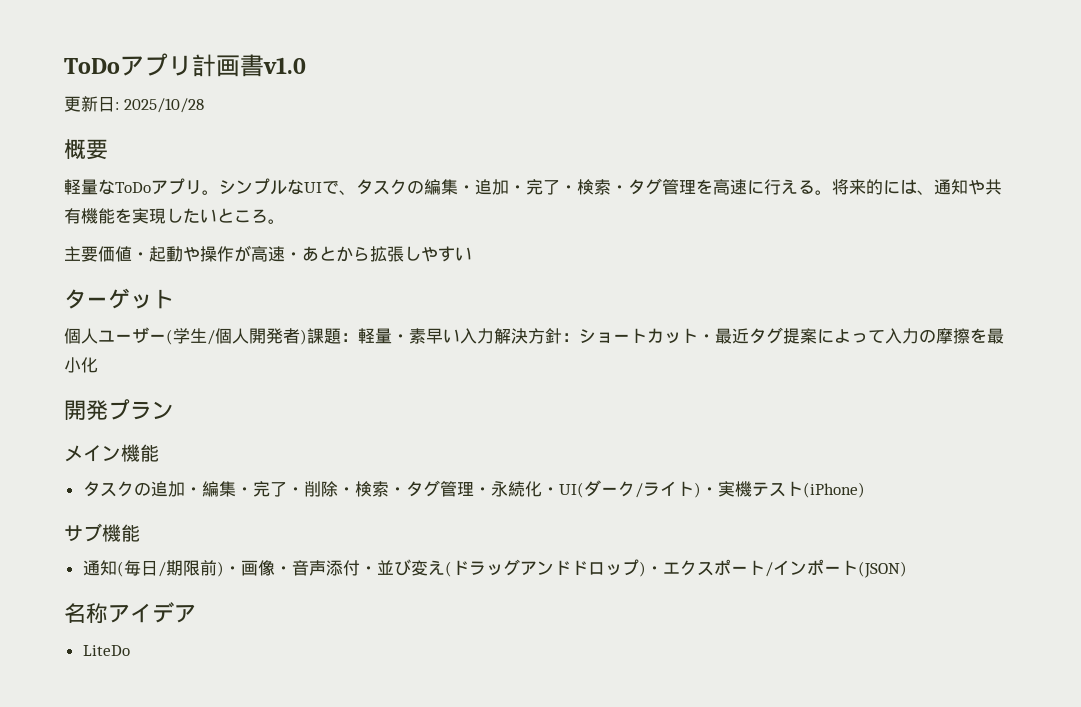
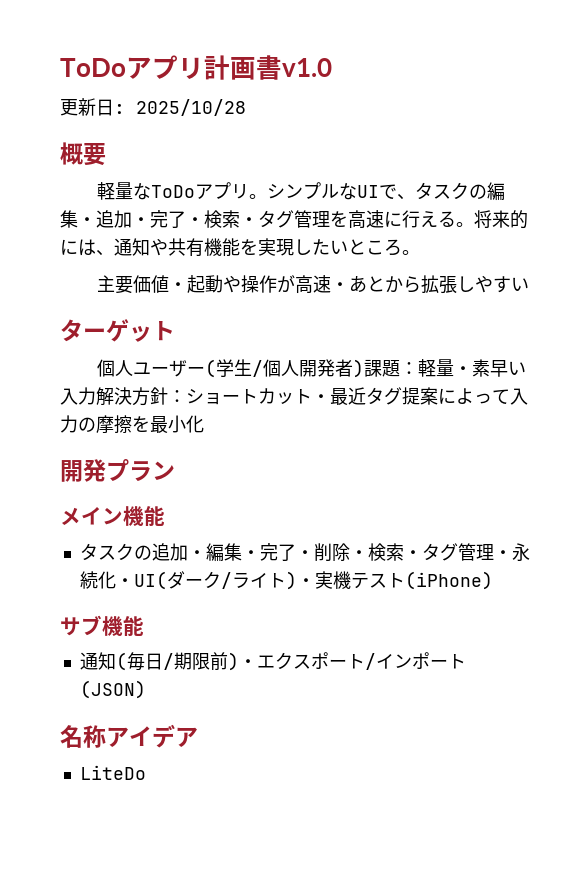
[240,559,663,577] 画像・音声添付・並び変え(ドラッグアンドドロップ)・ -> (257, 663) none

